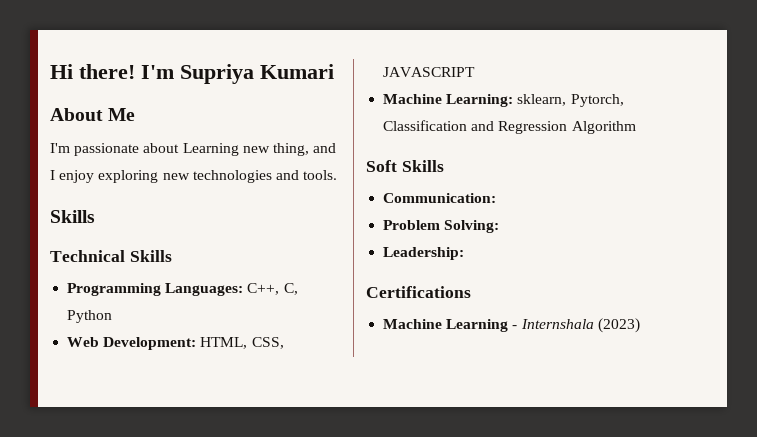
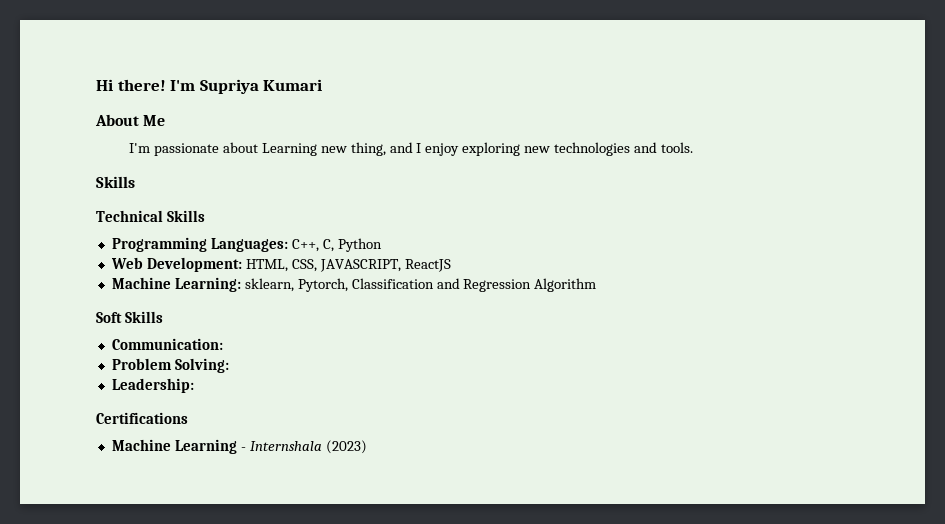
[383,67,476,77] JAVASCRIPT -> [319,259,451,272] JAVASCRIPT, ReactJS

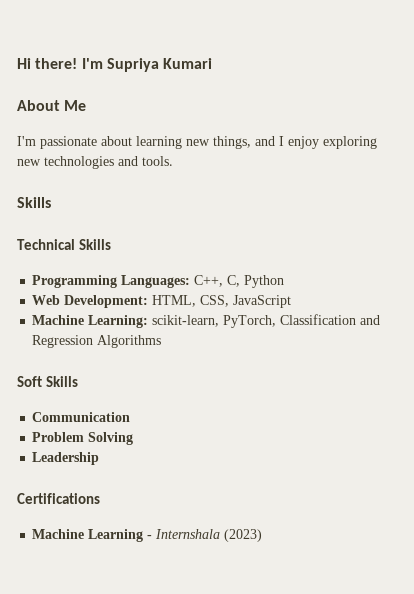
[261,142,386,156] Learning new thing, -> [136,136,251,149] learning new things,
[319,259,451,272] JAVASCRIPT, ReactJS -> [233,295,292,308] JavaScript
[244,278,348,292] sklearn, Pytorch, -> [152,315,277,328] scikit-learn, PyTorch,
[534,278,597,292] Algorithm -> [97,335,162,348] Algorithms
[111,338,223,350] Communication: -> [32,412,131,422] Communication
[174,358,229,373] [111,378,194,393] Solving: // Leadership: -> [88,432,134,445] [32,452,100,465] Solving // Leadership

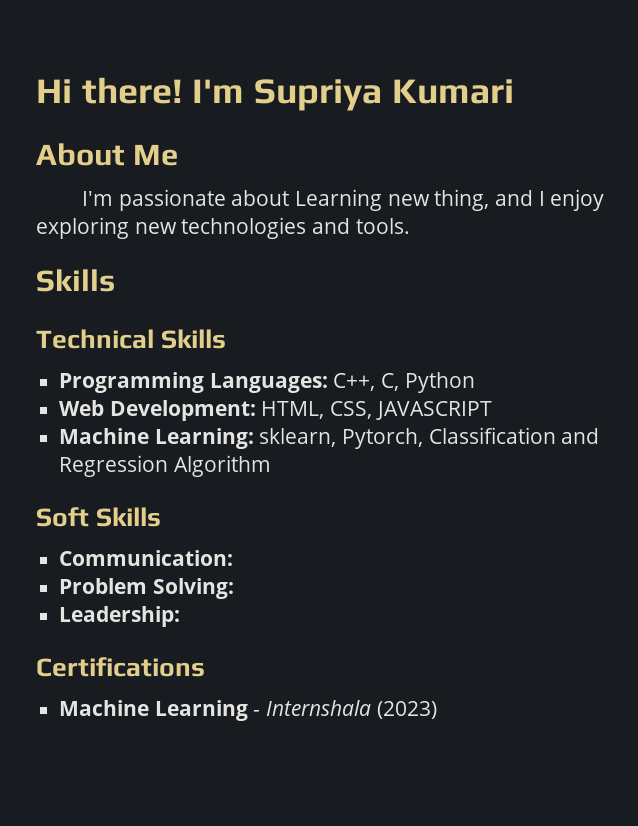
[136,136,251,149] learning new things, -> [295,189,490,211] Learning new thing,
[233,295,292,308] JavaScript -> [375,401,492,420] JAVASCRIPT
[152,315,277,328] scikit-learn, PyTorch, -> [259,428,424,449] sklearn, Pytorch,
[97,335,162,348] Algorithms -> [173,455,271,477] Algorithm
[32,412,131,422] Communication -> [59,550,234,566] Communication:
[88,432,134,445] [32,452,100,465] Solving // Leadership -> [152,578,234,599] [59,606,181,627] Solving: // Leadership:

